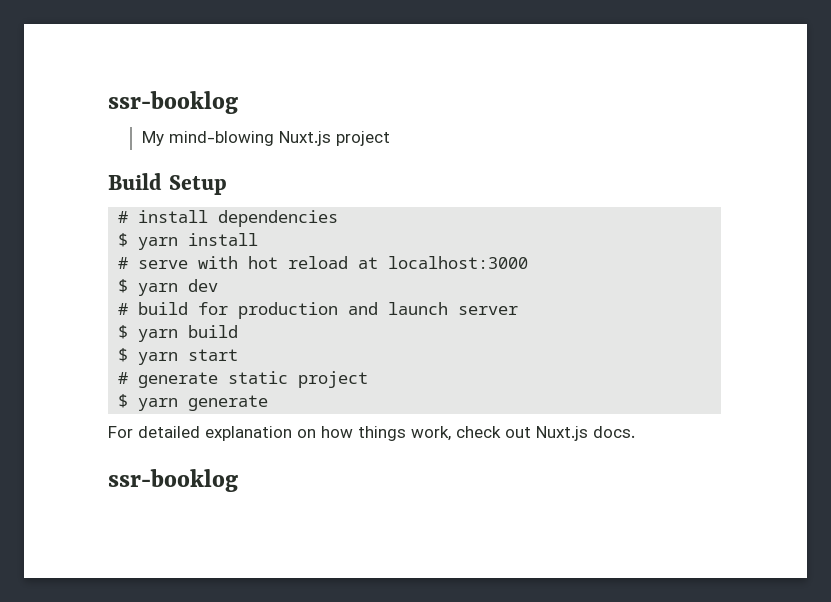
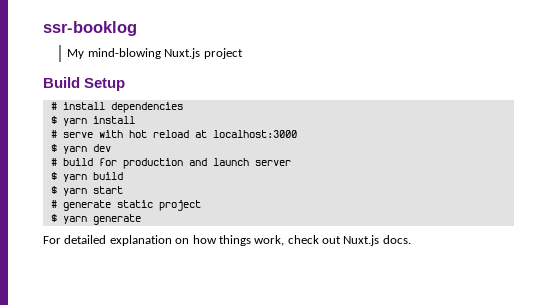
[108,469,238,492] // ssr-booklog -> (411, 239) none

